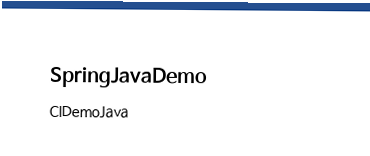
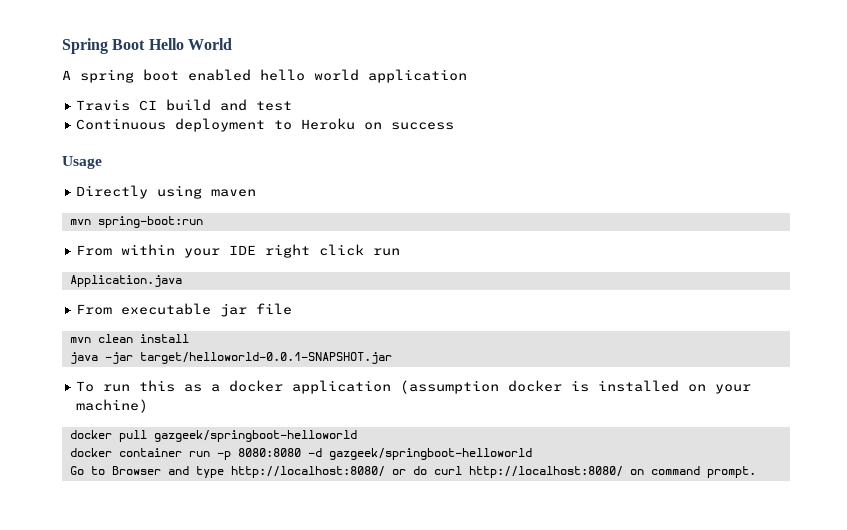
[49,66,208,89] [49,105,129,119] SpringJavaDemo // CIDemoJava -> [62,38,232,54] [62,69,467,83] [76,99,293,111] [76,118,455,132] [62,156,102,169] [76,185,257,199] [69,216,203,228] [76,244,401,258] [69,275,182,287] [76,303,293,317] [69,334,189,343] [69,352,392,364] [76,380,752,394] [76,399,149,413] [69,430,357,442] [69,448,532,460] [69,466,756,478] Spring Boot Hello World // A spring boot enabled hello world application // Travis CI build and test // Continuous deployment to Heroku on success // Usage // Directly using maven // mvn spring-boot:run // From within your IDE right click run // Application.java // From executable jar file // mvn clean install // java -jar target/helloworld-0.0.1-SNAPSHOT.jar // To run this as a docker application (assumption docker is installed on your machine) // docker pull gazgeek/springboot-helloworld // docker container run -p 8080:8080 -d gazgeek/springboot-helloworld // Go to Browser and type http://localhost:8080/ or do curl http://localhost:8080/ on command prompt.

